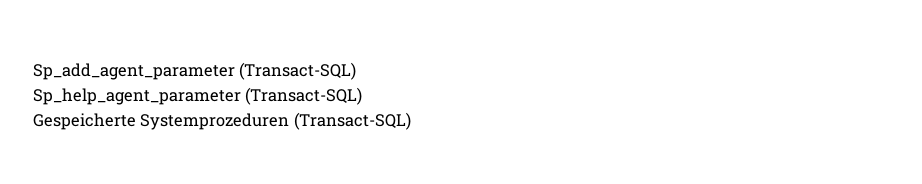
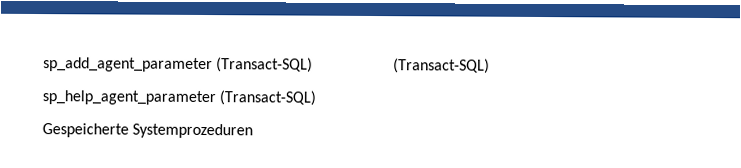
[33,62,357,80] [33,88,241,105] Sp_add_agent_parameter (Transact-SQL) // Sp_help_agent_parameter -> [43,57,314,73] [42,90,216,106] sp_add_agent_parameter (Transact-SQL) // sp_help_agent_parameter

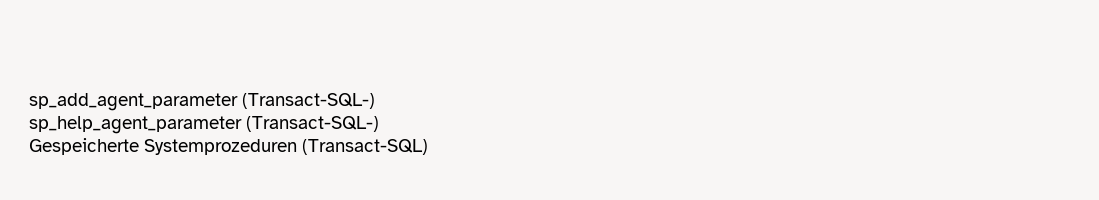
[216,57,314,73] (Transact-SQL) -> [242,93,376,109] (Transact-SQL-)
[219,90,317,106] (Transact-SQL) -> [246,116,380,132] (Transact-SQL-)

